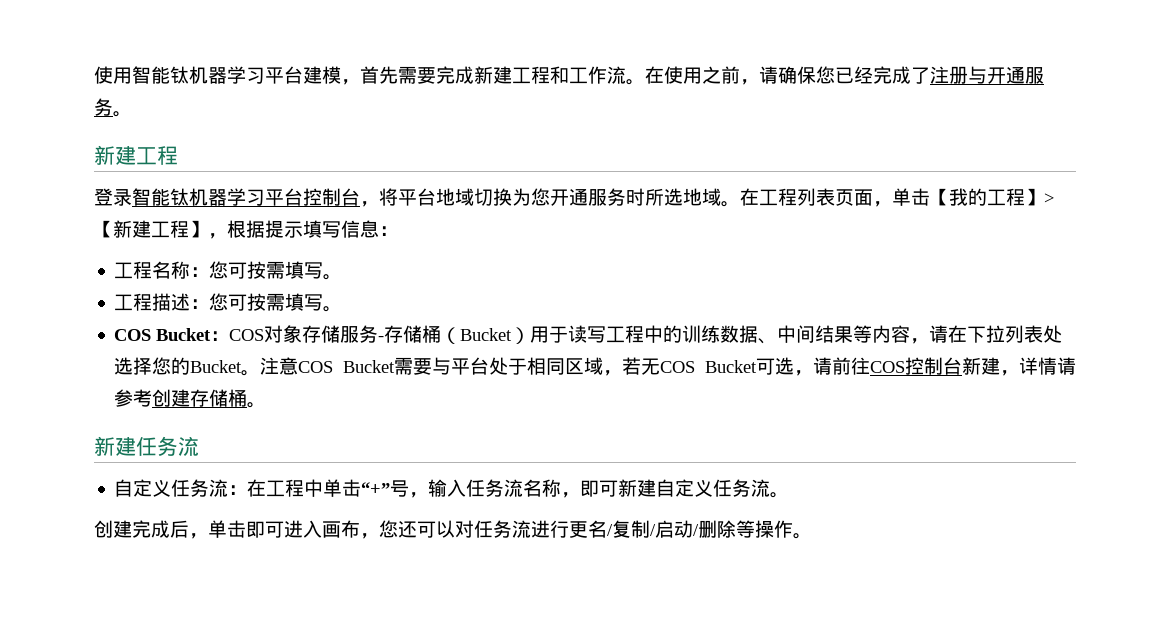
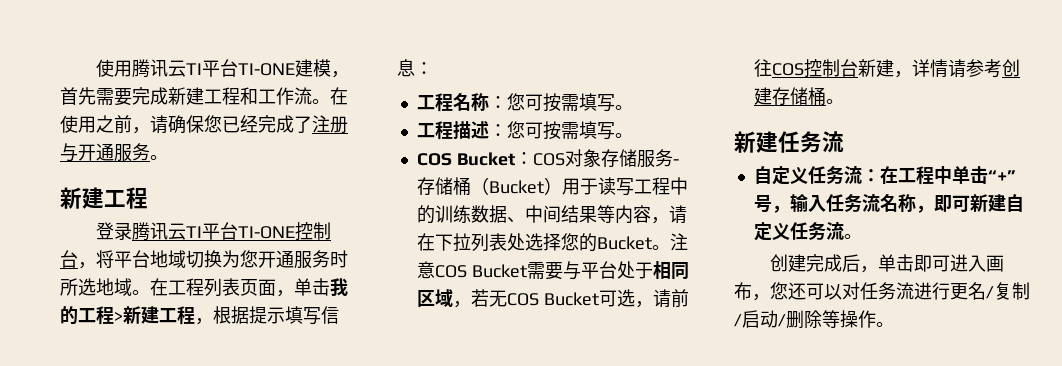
[94,66,303,84] 使用智能钛机器学习平台 -> [96,59,296,78] 使用腾讯云TI平台TI-ONE
[132,188,303,206] 智能钛机器学习平台 -> [132,222,296,241] 腾讯云TI平台TI-ONE
[930,188,949,206] 【 -> (330, 287) none
[1025,188,1054,206] [94,220,208,238] 】>【新建工程】 -> [114,306,195,325] >新建工程

